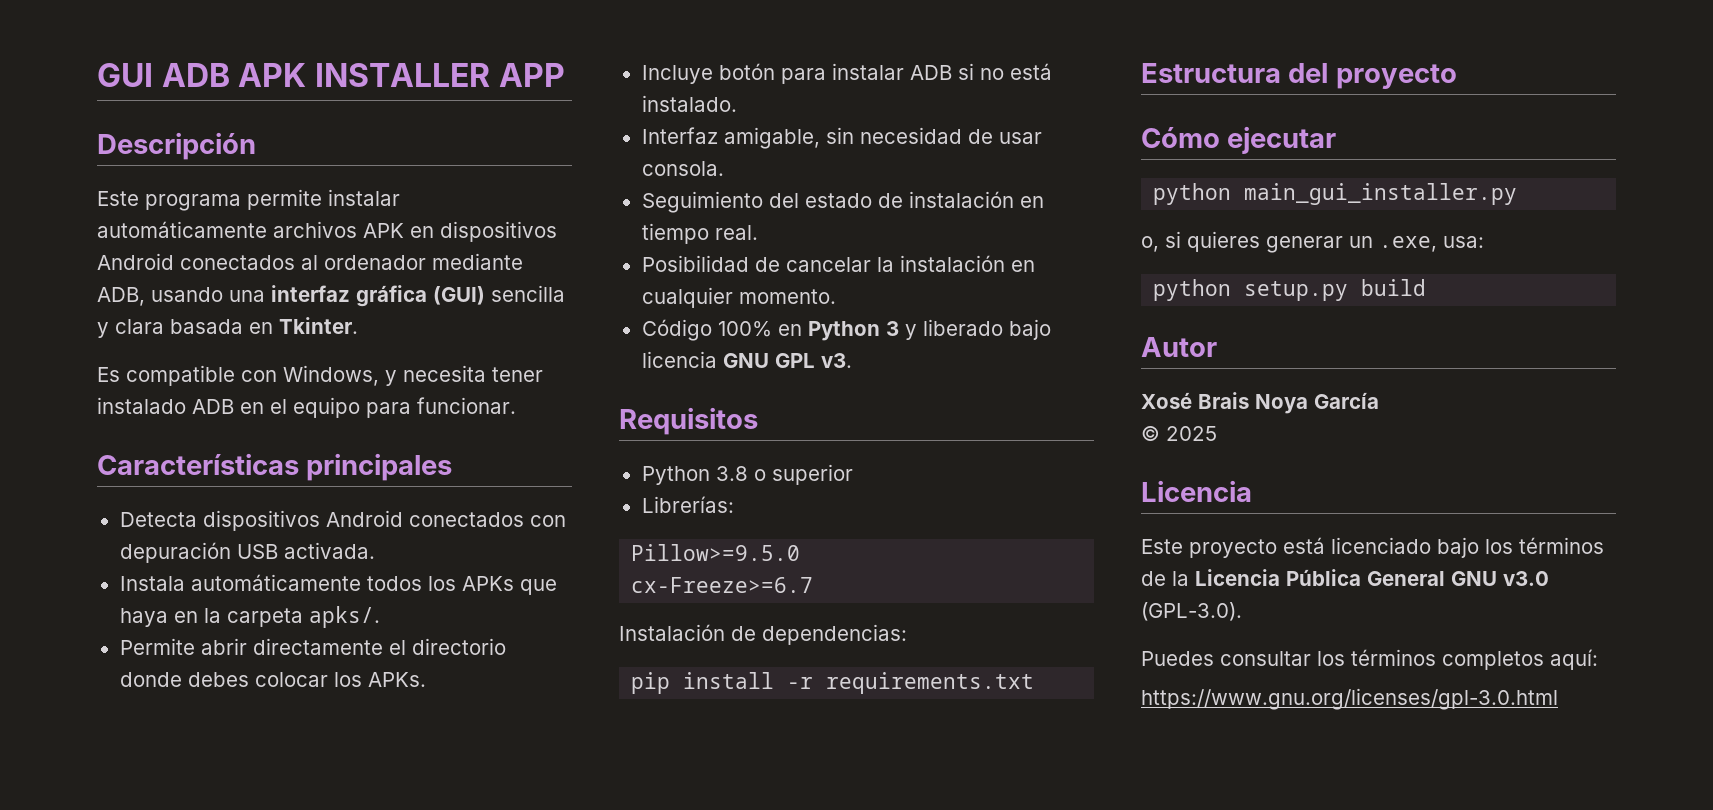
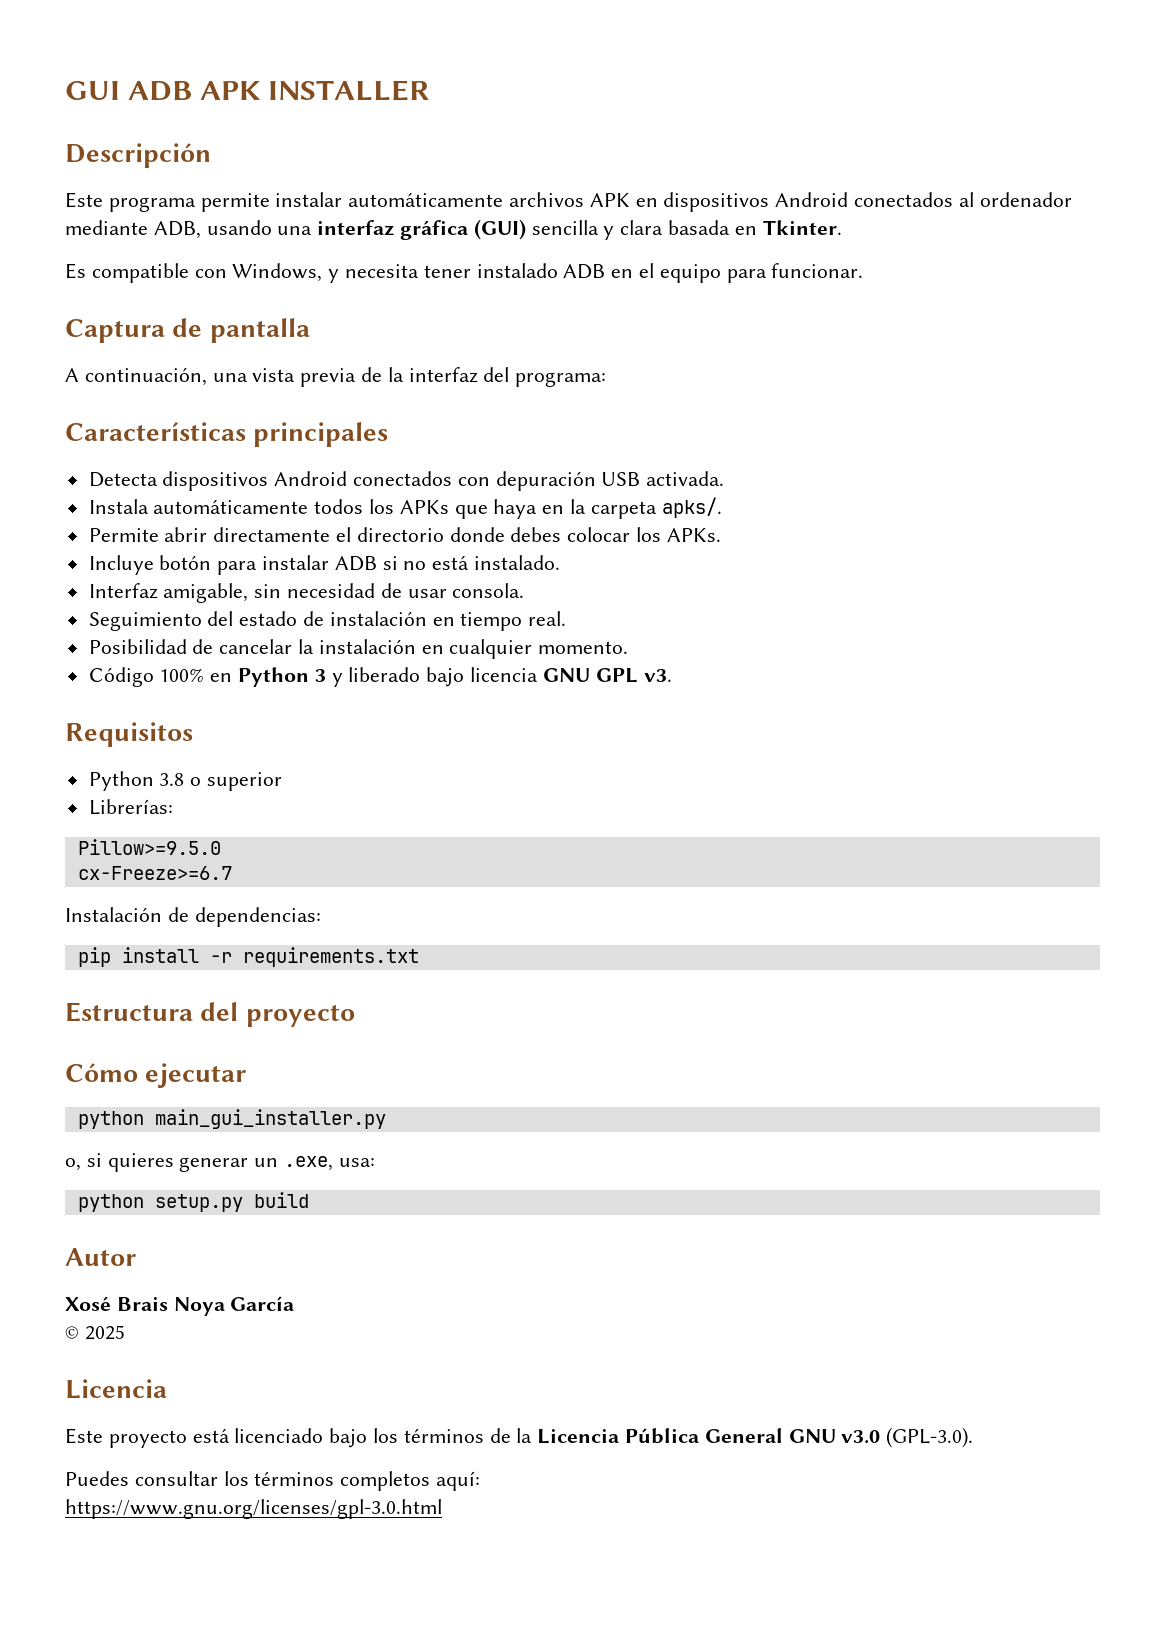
[498,63,565,87] APP -> (431, 90) none
(516, 405) none -> [65,318,310,343] [65,367,607,387] // Captura de pantalla // A continuación, una vista previa de la interfaz del programa:

